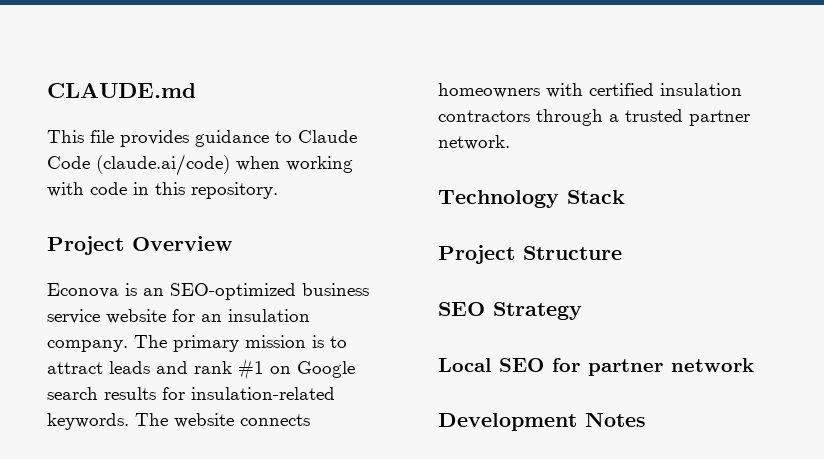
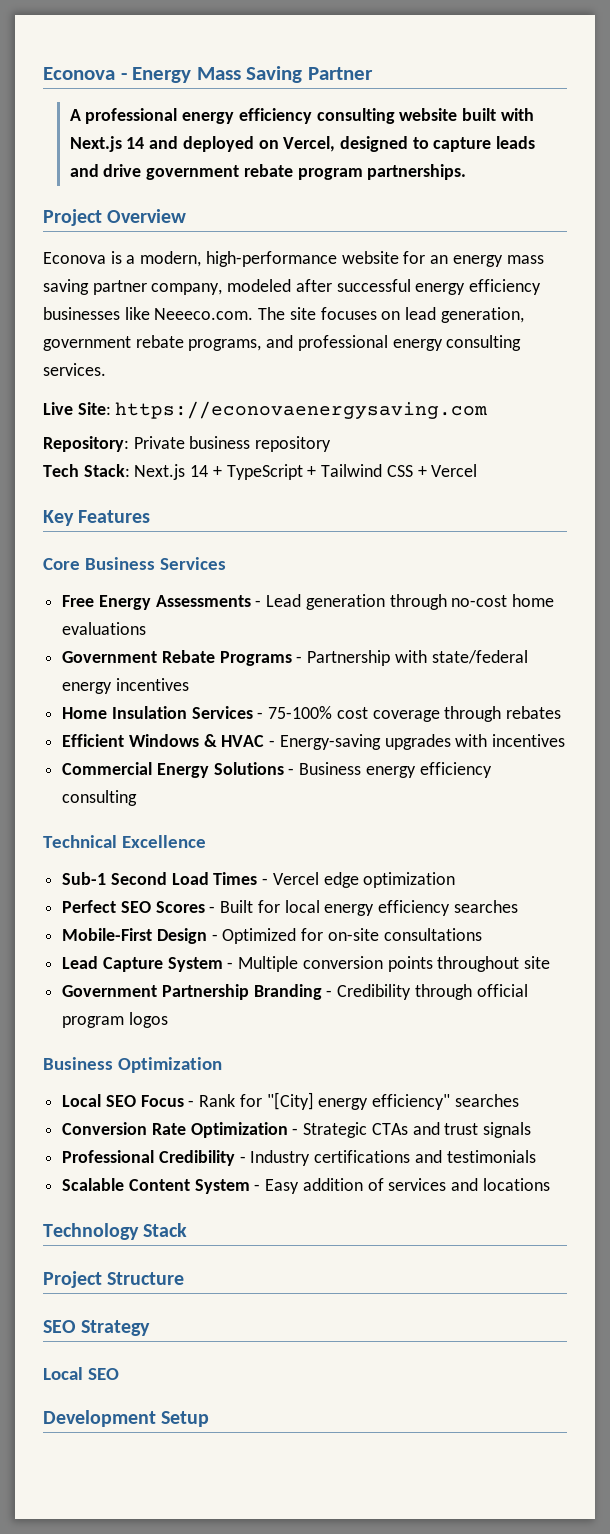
[47,83,196,98] [47,130,357,147] [47,154,353,176] [47,182,278,199] [47,236,232,255] [47,283,369,300] [47,309,310,324] [47,335,347,352] [47,359,355,380] [47,387,335,400] [47,413,310,430] [438,83,742,98] [438,109,750,126] [438,135,510,150] CLAUDE.md // This file provides guidance to Claude Code (claude.ai/code) when working with code in this repository. // Project Overview // Econova is an SEO-optimized business service website for an insulation company. The primary mission is to attract leads and rank #1 on Google search results for insulation-related keywords. The website connects homeowners with certified insulation contractors through a trusted partner network. -> [43,66,373,83] [69,108,534,124] [69,136,536,152] [69,164,467,180] [43,209,187,226] [43,251,544,267] [43,279,542,295] [43,307,524,323] [43,335,522,351] [43,363,106,376] [43,401,488,419] [43,436,332,452] [43,464,478,480] [43,510,151,526] [43,557,226,570] [62,594,555,610] [62,622,147,635] [62,650,528,666] [62,678,189,694] [62,706,562,722] [62,734,566,750] [62,762,492,778] [62,790,138,806] [43,835,206,848] [62,872,456,888] [62,900,518,916] [62,928,482,944] [62,956,551,972] [62,984,528,1000] [62,1012,168,1028] [43,1057,222,1073] [62,1092,519,1110] [62,1122,532,1138] [62,1150,536,1166] [62,1178,550,1194] Econova - Energy Mass Saving Partner // A professional energy efficiency consulting website built with Next.js 14 and deployed on Vercel, designed to capture leads and drive government rebate program partnerships. // Project Overview // Econova is a modern, high-performance website for an energy mass saving partner company, modeled after successful energy efficiency businesses like Neeeco.com. The site focuses on lead generation, government rebate programs, and professional energy consulting services. // Live Site: https://econovaenergysaving.com // Repository: Private business repository // Tech Stack: Next.js 14 + TypeScript + Tailwind CSS + Vercel // Key Features // Core Business Services // Free Energy Assessments - Lead generation through no-cost home evaluations // Government Rebate Programs - Partnership with state/federal energy incentives // Home Insulation Services - 75-100% cost coverage through rebates // Efficient Windows & HVAC - Energy-saving upgrades with incentives // Commercial Energy Solutions - Business energy efficiency consulting // Technical Excellence // Sub-1 Second Load Times - Vercel edge optimization // Perfect SEO Scores - Built for local energy efficiency searches // Mobile-First Design - Optimized for on-site consultations // Lead Capture System - Multiple conversion points throughout site // Government Partnership Branding - Credibility through official program logos // Business Optimization // Local SEO Focus - Rank for "[City] energy efficiency" searches // Conversion Rate Optimization - Strategic CTAs and trust signals // Professional Credibility - Industry certifications and testimonials // Scalable Content System - Easy addition of services and locations
[552,358,754,376] for partner network -> (119, 1374) none
[585,412,646,427] Notes -> [161,1411,210,1427] Setup

